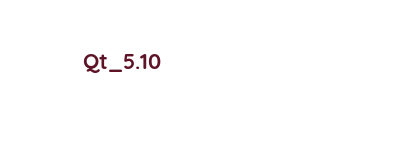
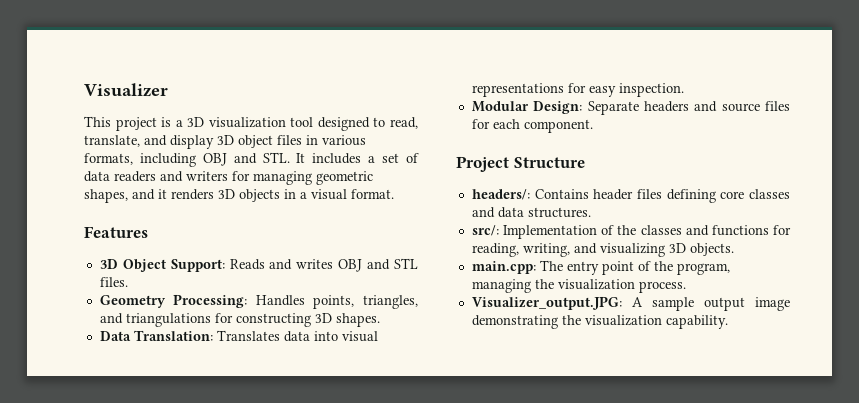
[83,54,161,73] Qt_5.10 -> [84,83,168,97] [84,116,418,131] [84,135,366,149] [84,152,420,167] [84,171,373,185] [84,189,394,203] [84,226,148,238] [99,258,418,272] [99,277,128,287] [99,294,418,309] [99,313,380,327] [99,330,378,342] [471,83,684,97] [471,101,790,115] [471,119,593,133] [456,156,585,172] [471,189,790,203] [471,207,591,218] [471,225,791,239] [471,243,734,257] [471,260,730,275] [471,279,686,293] [471,296,790,311] [471,315,728,329] Visualizer // This project is a 3D visualization tool designed to read, translate, and display 3D object files in various formats, including OBJ and STL. It includes a set of data readers and writers for managing geometric shapes, and it renders 3D objects in a visual format. // Features // 3D Object Support: Reads and writes OBJ and STL files. // Geometry Processing: Handles points, triangles, and triangulations for constructing 3D shapes. // Data Translation: Translates data into visual representations for easy inspection. // Modular Design: Separate headers and source files for each component. // Project Structure // headers/: Contains header files defining core classes and data structures. // src/: Implementation of the classes and functions for reading, writing, and visualizing 3D objects. // main.cpp: The entry point of the program, managing the visualization process. // Visualizer_output.JPG: A sample output image demonstrating the visualization capability.

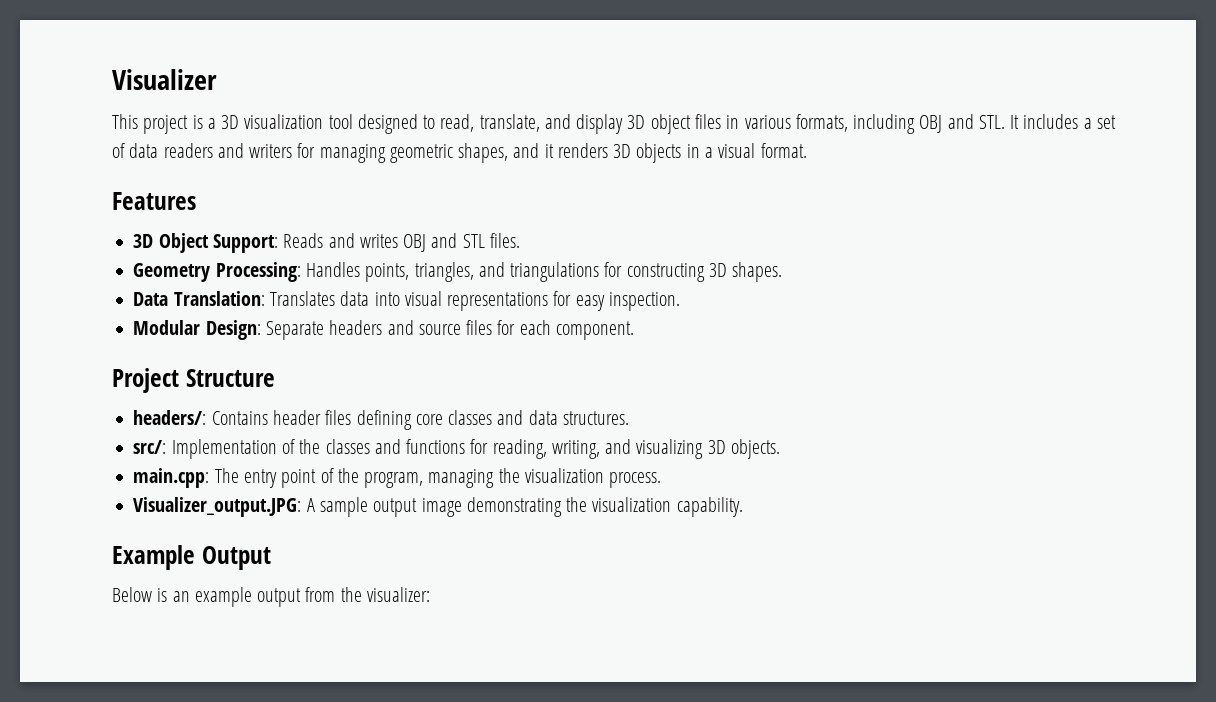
(728, 322) none -> [112,545,271,570] [112,587,430,607] // Example Output // Below is an example output from the visualizer:

